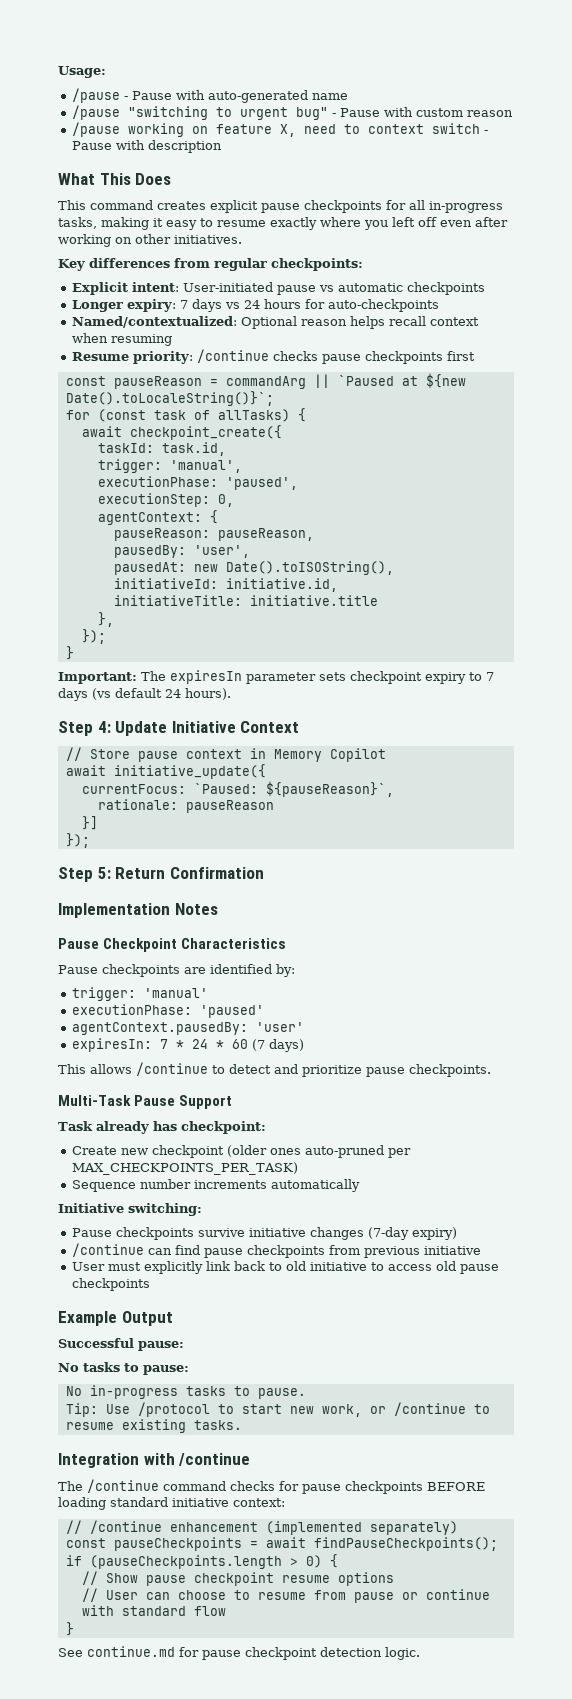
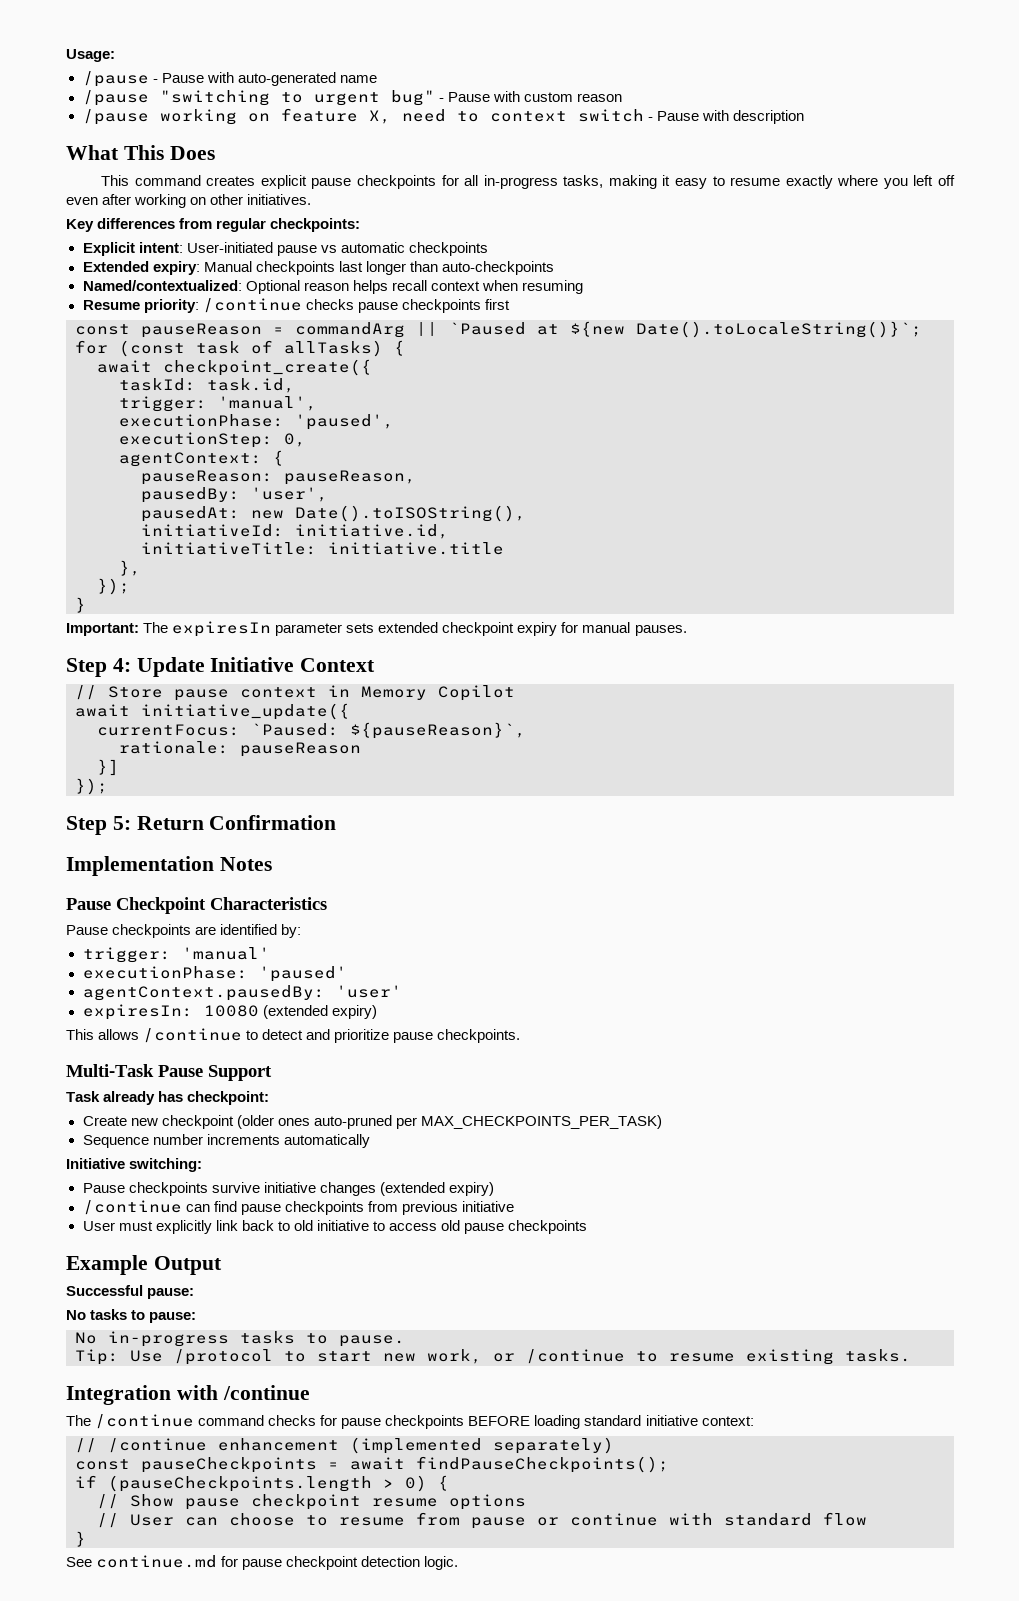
[72,299,326,312] Longer expiry: 7 days vs 24 hours for -> [82,261,438,275] Extended expiry: Manual checkpoints last longer than
(346, 676) none -> [378,622,439,633] extended
[469,672,494,681] [58,688,231,701] to 7 days (vs default 24 hours). -> [561,622,687,636] for manual pauses.
[160,1039,305,1052] 7 * 24 * 60 (7 days) -> [203,1005,377,1019] 10080 (extended expiry)
[368,1227,410,1240] (7-day -> [379,1182,445,1196] (extended

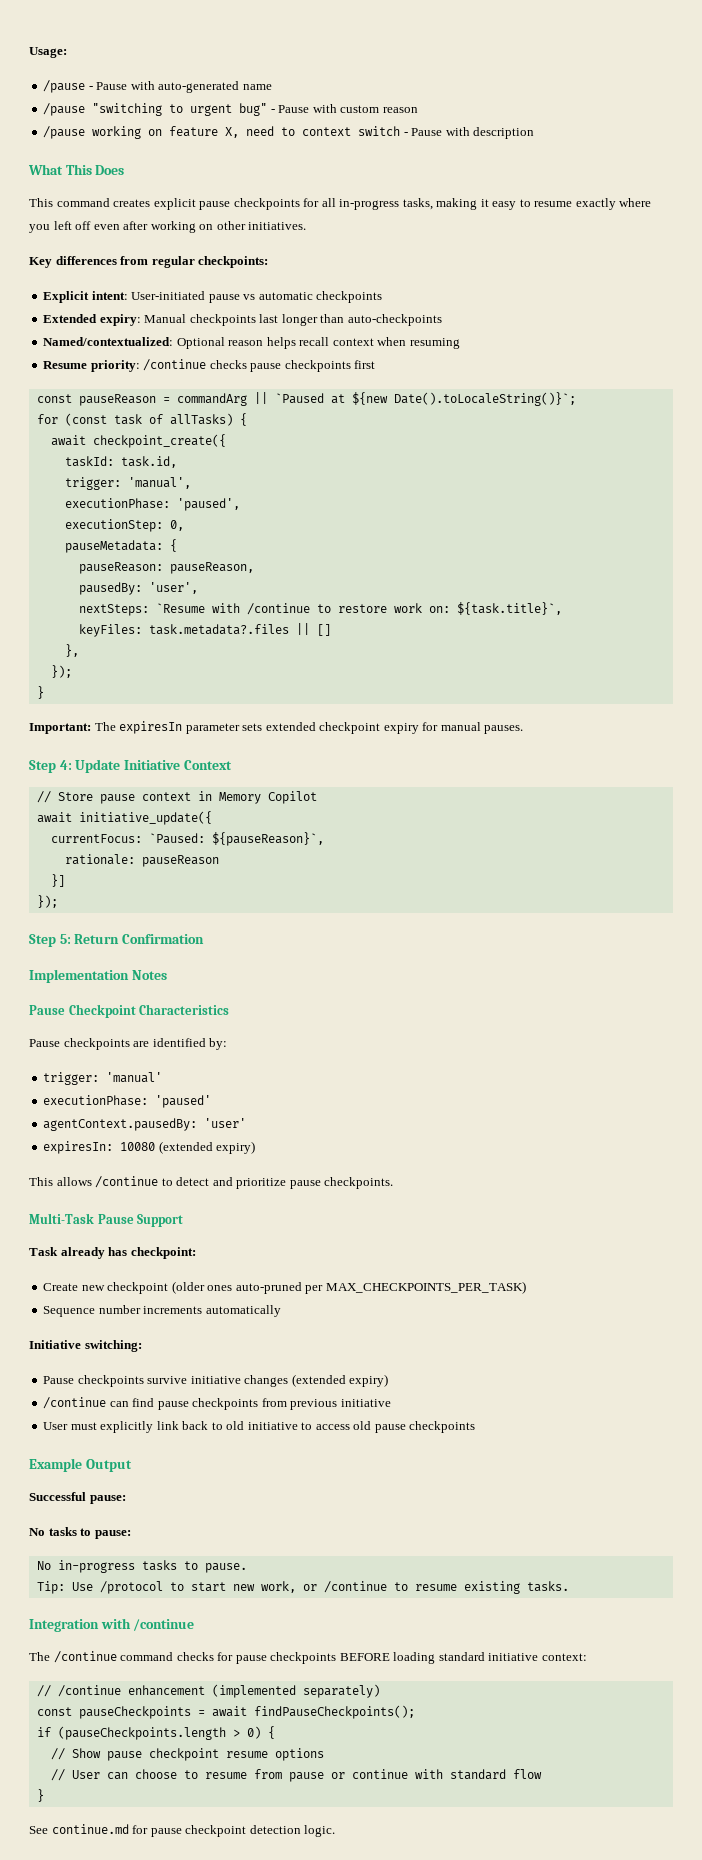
[119,452,262,467] agentContext: -> [64,540,163,553] pauseMetadata:
[141,505,526,522] [141,524,449,539] [141,542,504,555] pausedAt: new Date().toISOString(), // initiativeId: initiative.id, // initiativeTitle: initiative.title -> [78,602,562,616] [78,623,331,637] nextSteps: `Resume with /continue to restore work on: ${task.title}`, // keyFiles: task.metadata?.files || []

